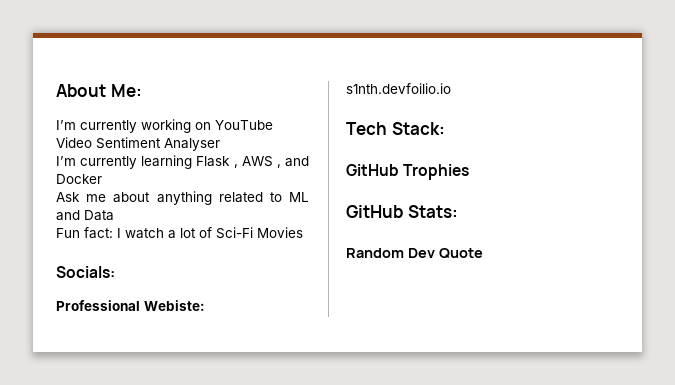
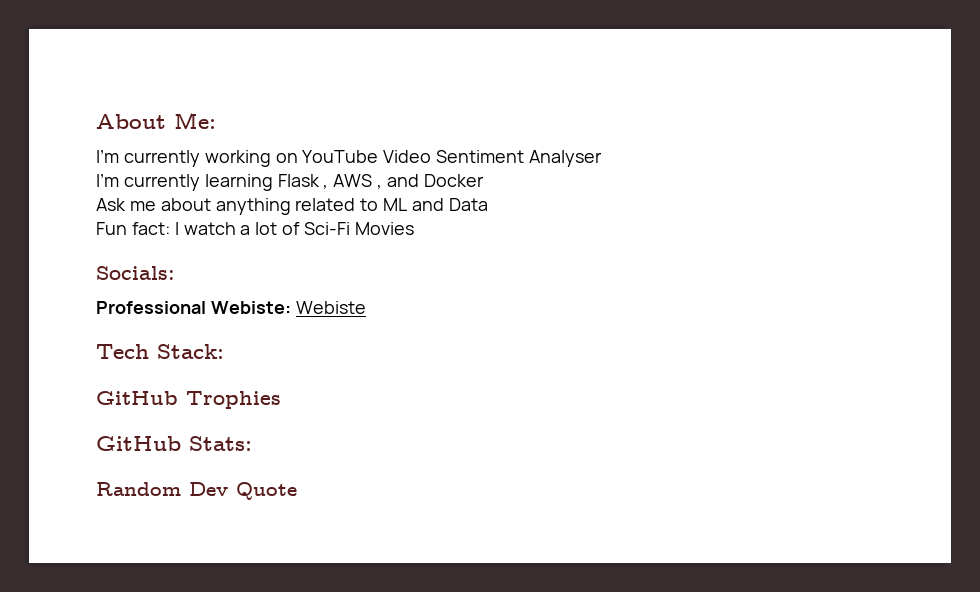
[346,83,451,94] s1nth.devfoilio.io -> [295,301,366,314] Webiste

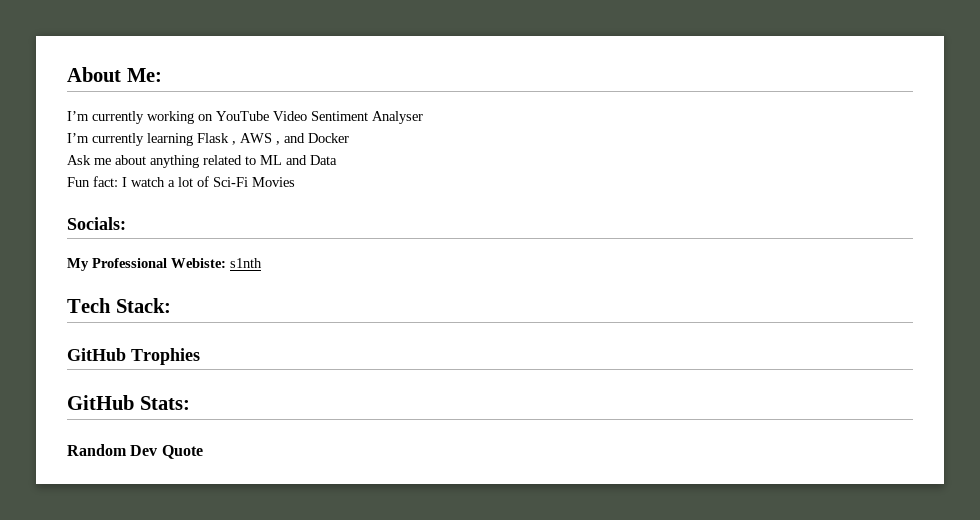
(175, 273) none -> [67,258,89,271] My
[295,301,366,314] Webiste -> [230,258,262,268] s1nth

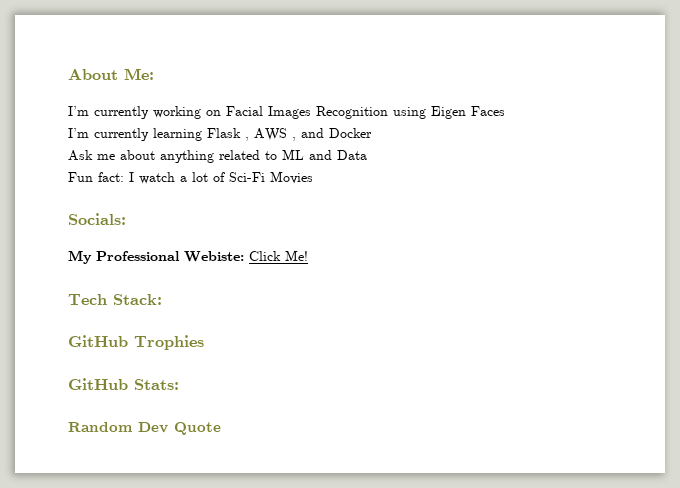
[216,111,423,124] YouTube Video Sentiment Analyser -> [226,106,505,119] Facial Images Recognition using Eigen Faces
[230,258,262,268] s1nth -> [249,250,308,261] Click Me!

